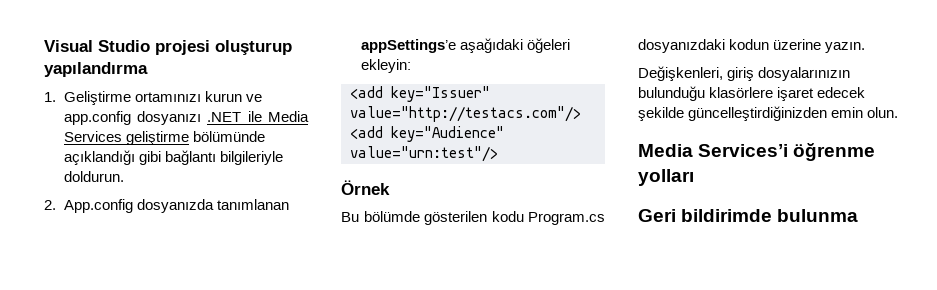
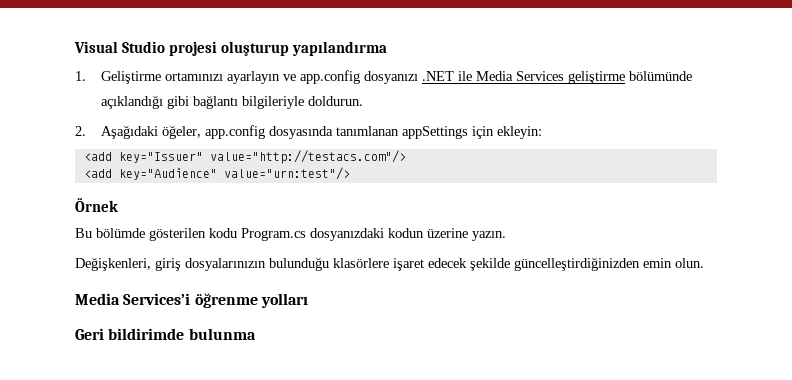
[204,91,242,102] kurun -> [227,71,281,84] ayarlayın
[63,199,289,213] [360,38,570,53] App.config dosyanızda tanımlanan appSettings’e aşağıdaki öğeleri -> [101,125,495,139] Aşağıdaki öğeler, app.config dosyasında tanımlanan appSettings için

